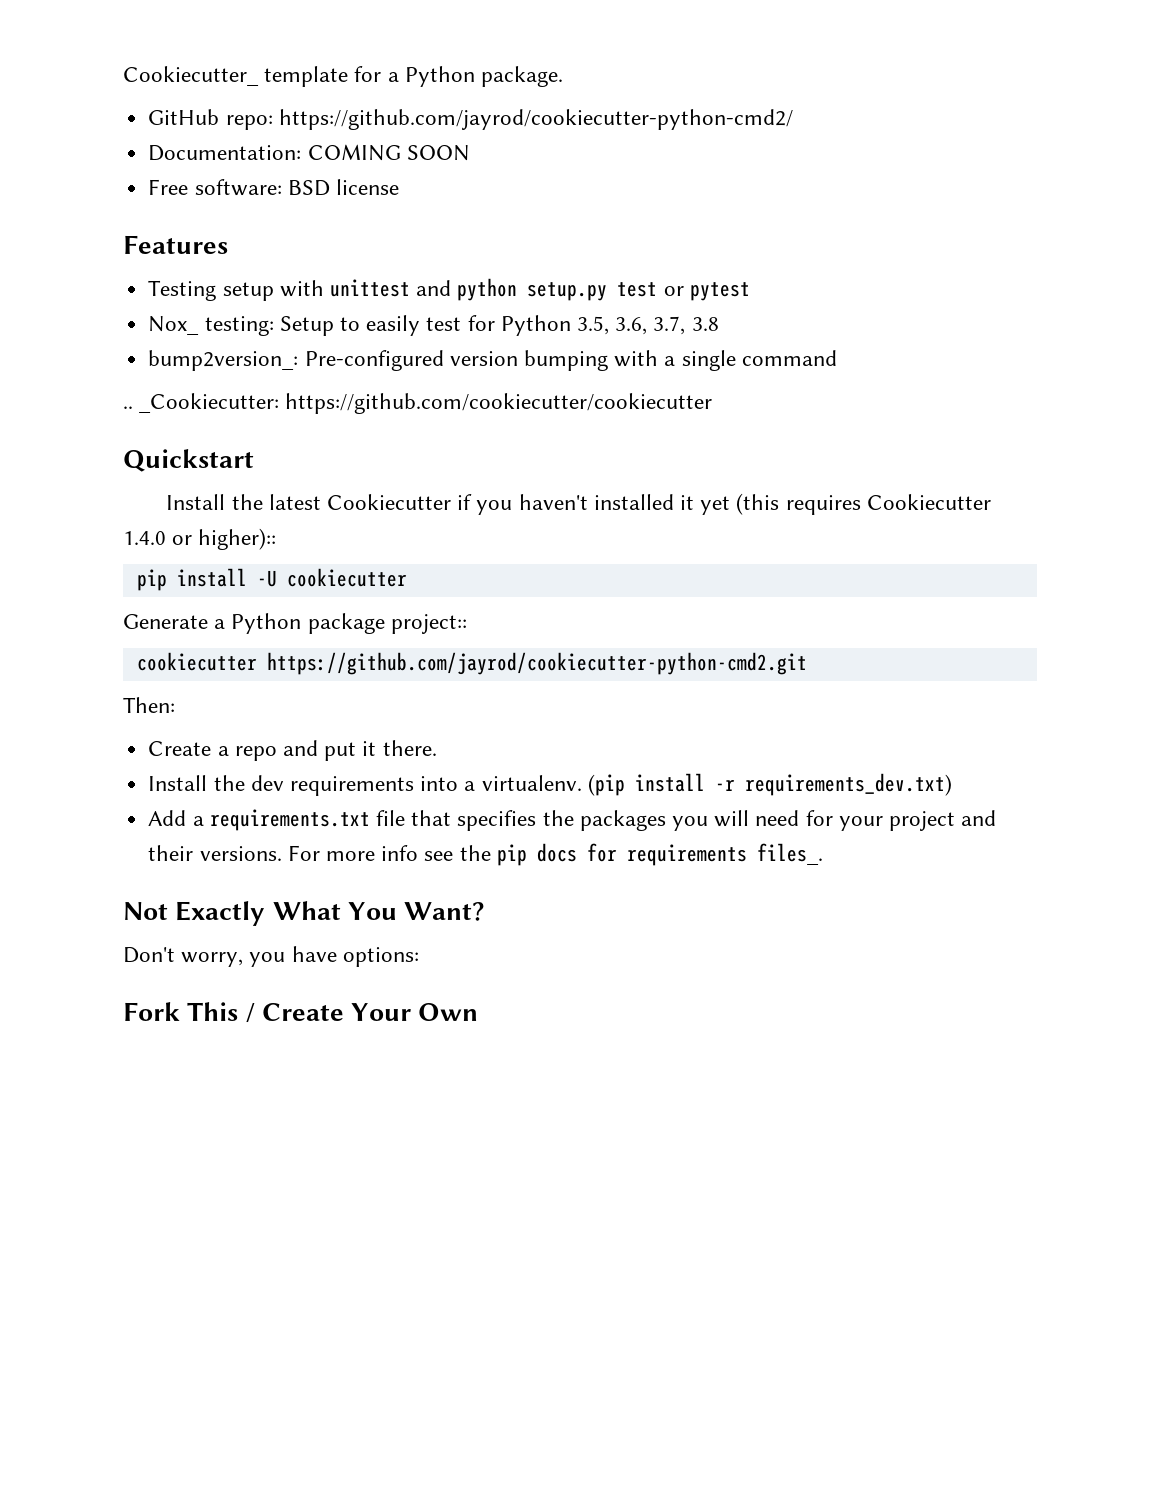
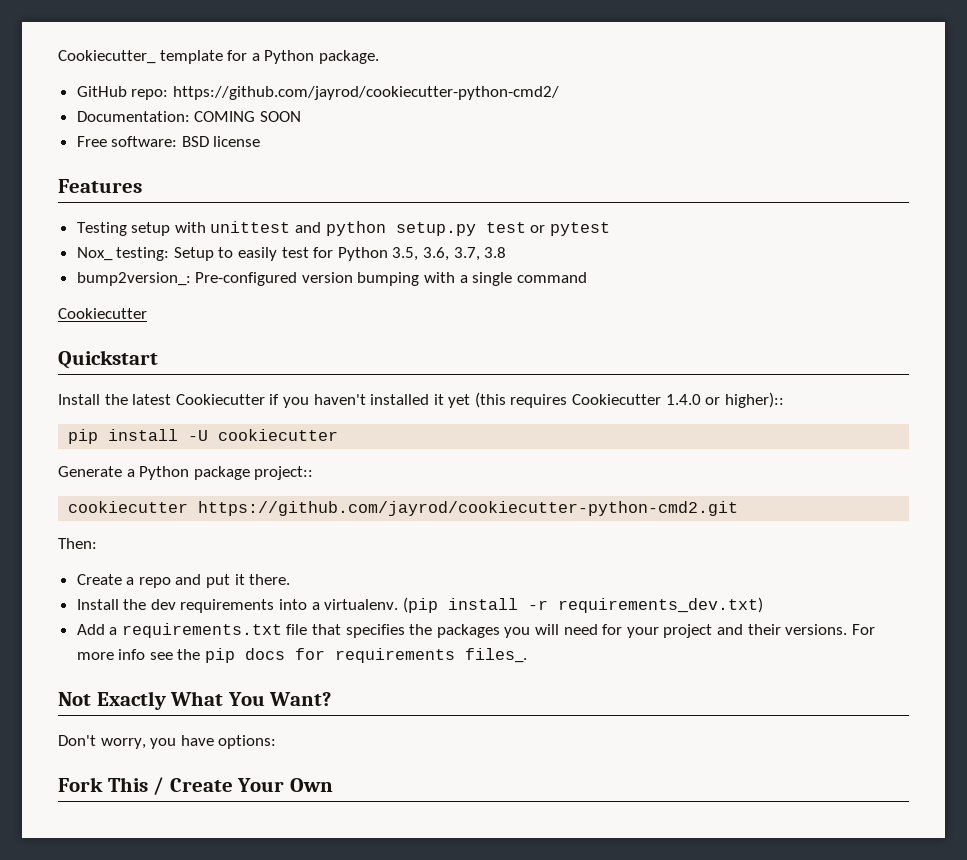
[123,393,713,414] .. _Cookiecutter: https://github.com/cookiecutter/cookiecutter -> [58,308,147,319] Cookiecutter

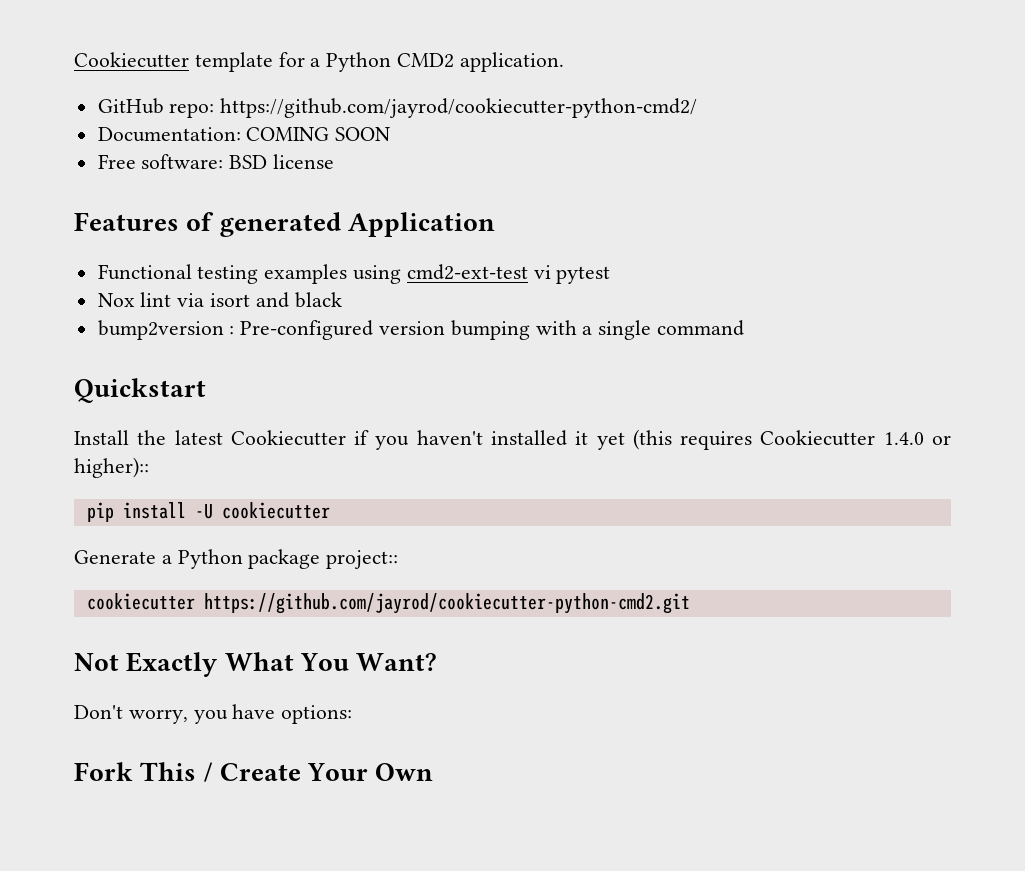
[58,50,156,64] Cookiecutter_ -> [74,52,189,68] Cookiecutter
[318,50,379,64] package. -> [397,52,564,72] CMD2 application.
[76,221,610,236] [76,247,507,261] [76,272,191,286] // Testing setup with unittest and python setup.py test or pytest // Nox_ testing: Setup to easily test for Python 3.5, 3.6, 3.7, 3.8 // bump2version_: -> [186,212,495,237] [97,264,611,284] [97,292,342,308] [97,320,235,340] of generated Application // Functional testing examples using cmd2-ext-test vi pytest // Nox lint via isort and black // bump2version :
[58,308,147,319] // Cookiecutter -> (745, 328) none
[58,538,97,549] [76,574,291,588] [76,597,763,613] [76,623,875,638] [76,648,528,663] // Then: // Create a repo and put it there. // Install the dev requirements into a virtualenv. (pip install -r requirements_dev.txt) // Add a requirements.txt file that specifies the packages you will need for your project and their versions. For more info see the pip docs for requirements files_. -> (690, 603) none

